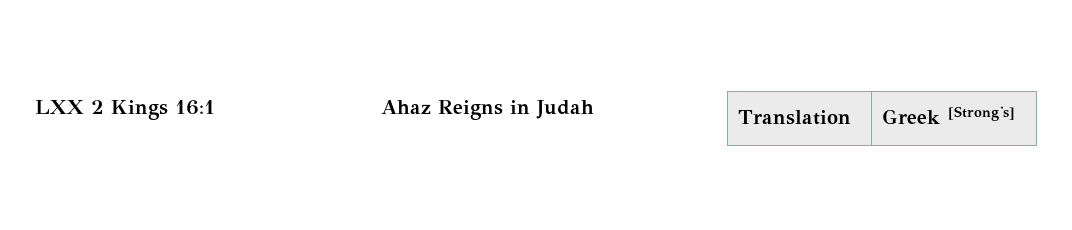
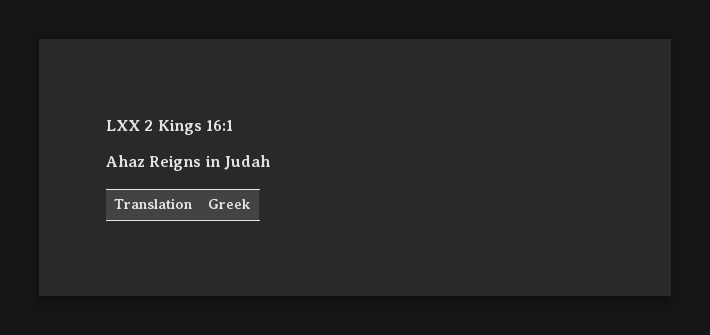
[948,106,1016,121] [Strong's] -> (251, 204) none

